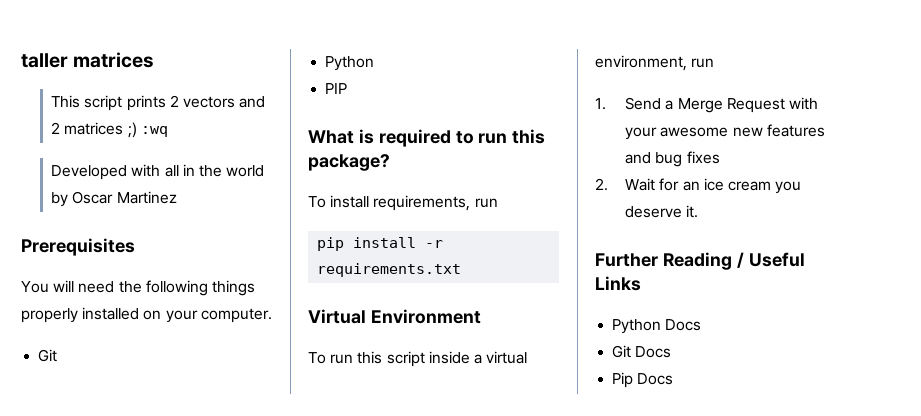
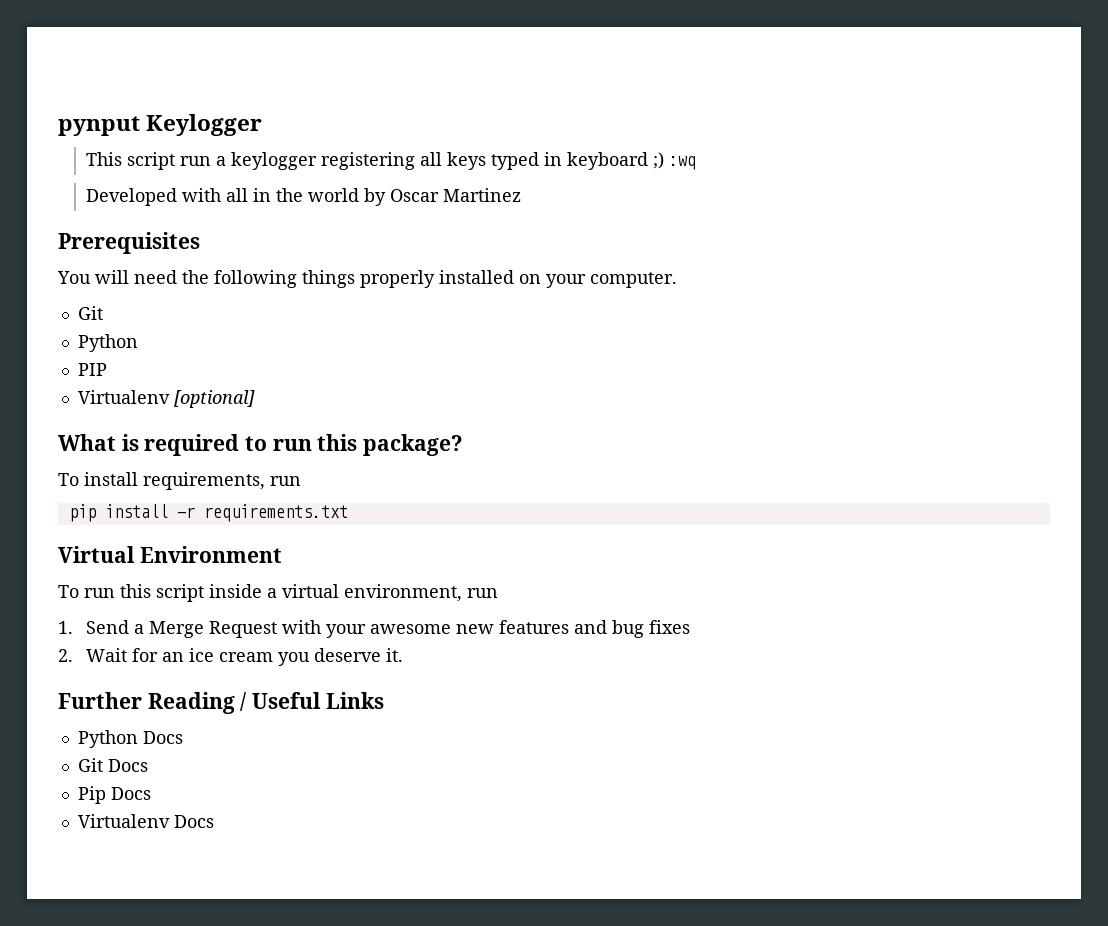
[21,52,155,68] taller matrices -> [58,114,263,136] pynput Keylogger
[126,95,266,111] [51,122,124,135] prints 2 vectors and 2 matrices -> [180,152,649,170] run a keylogger registering all keys typed in keyboard
(348, 88) none -> [77,390,255,408] // Virtualenv [optional]
(674, 379) none -> [77,814,214,828] // Virtualenv Docs

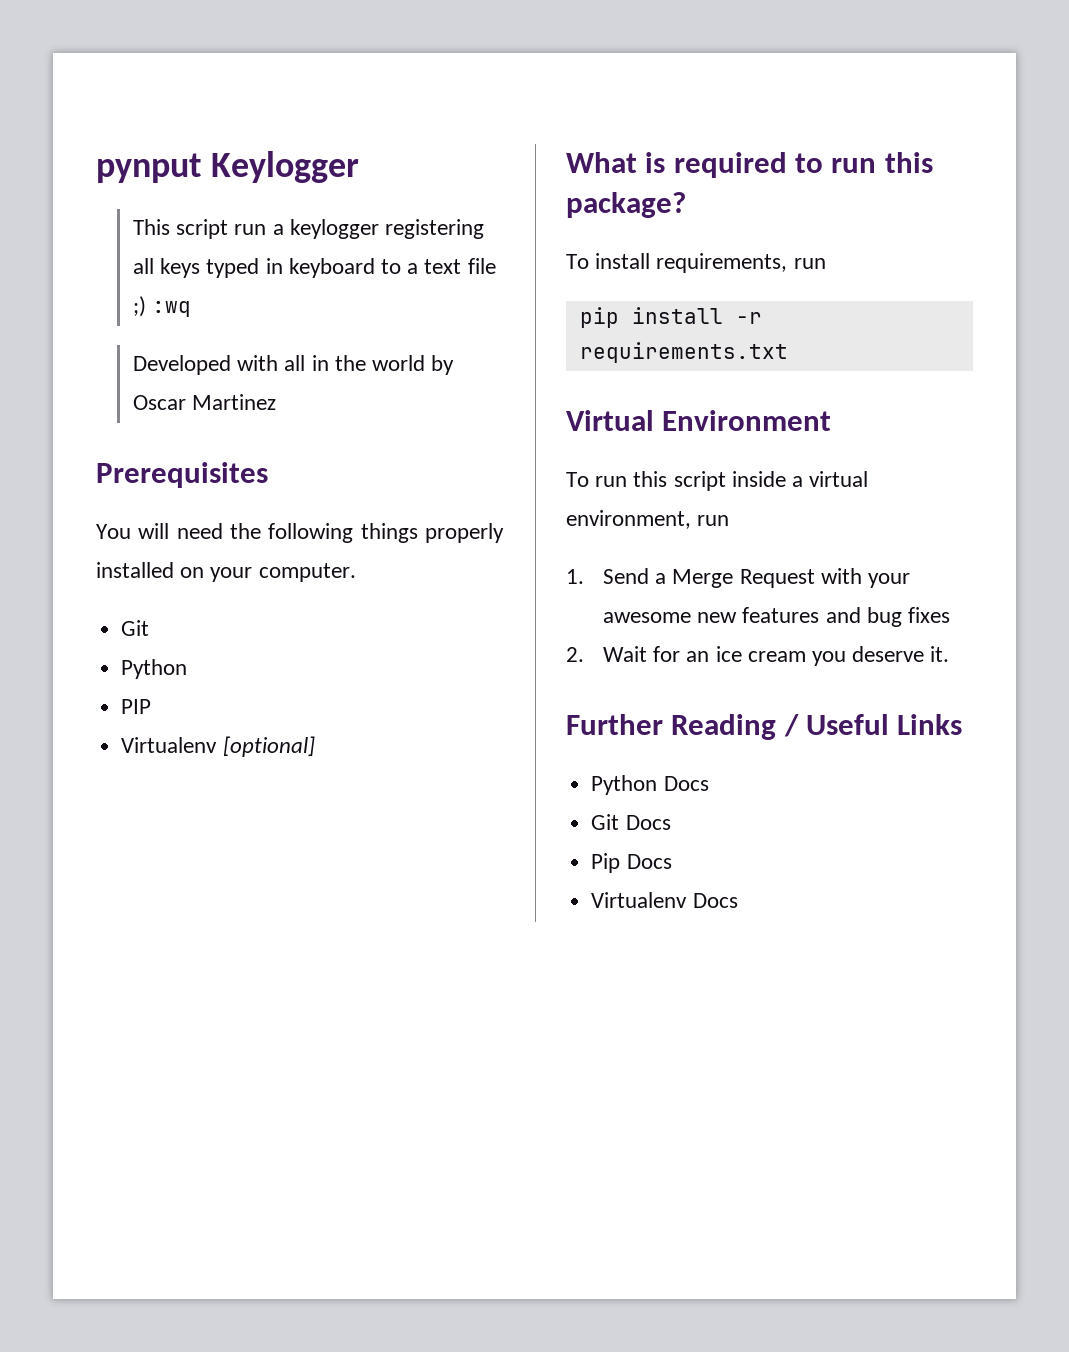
(649, 161) none -> [380,258,496,274] to a text file

